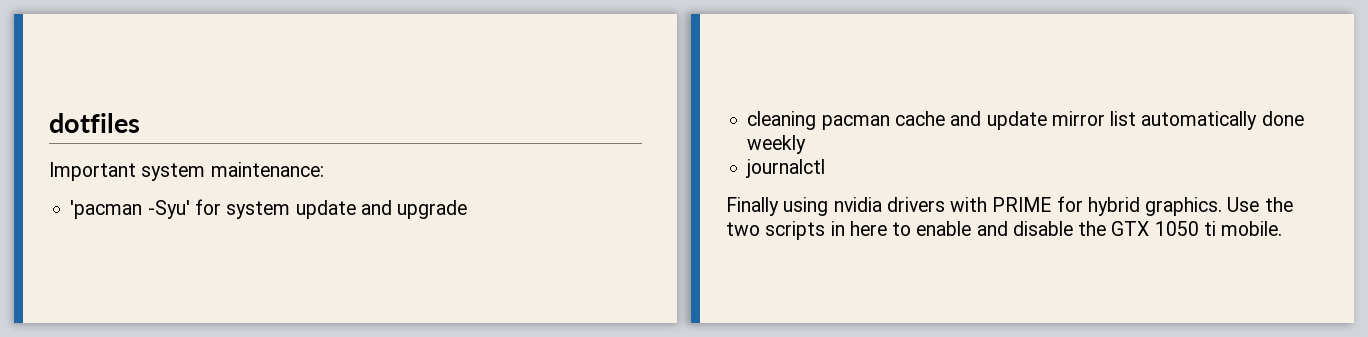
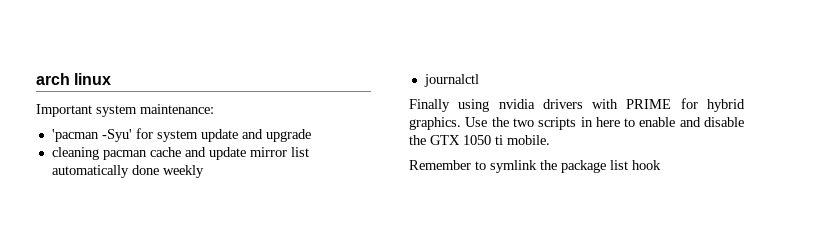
[49,113,140,133] dotfiles -> [36,73,112,85] arch linux
(1283, 228) none -> [409,160,661,173] // Remember to symlink the package list hook

